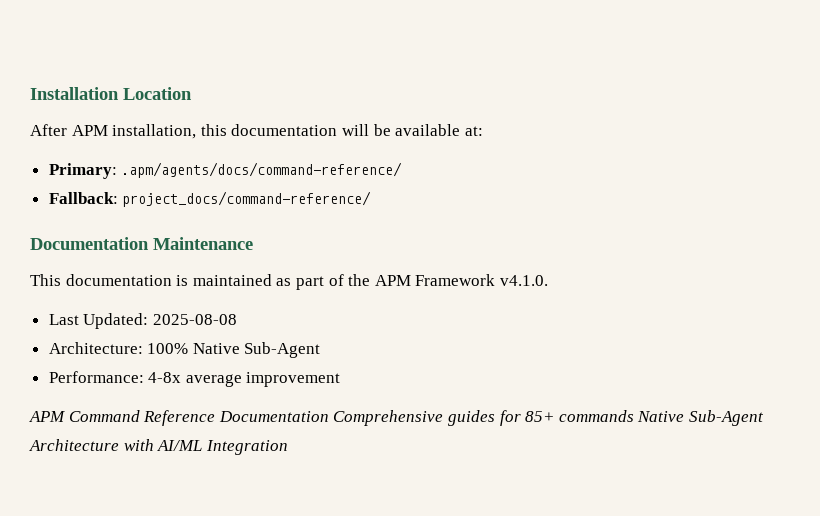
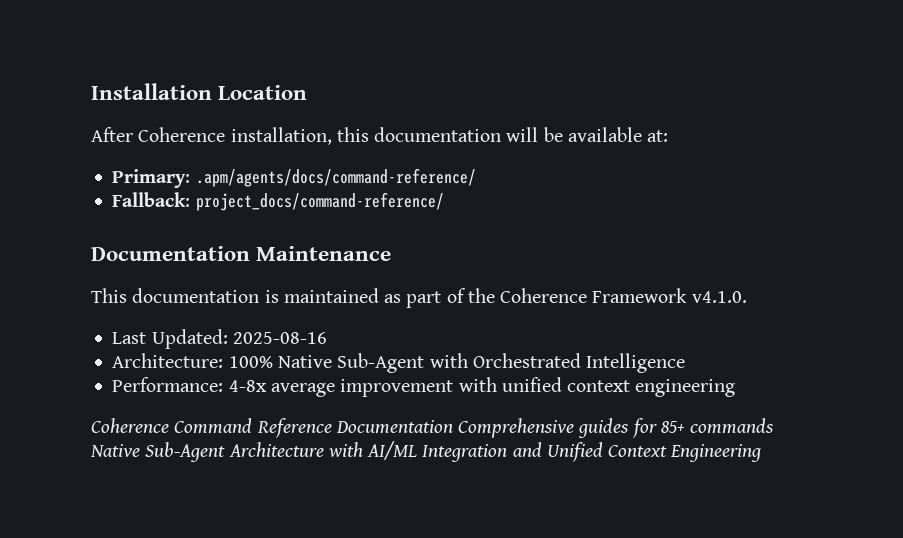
[71,125,108,136] APM -> [138,127,226,142] Coherence
[374,275,411,286] APM -> [500,288,588,303] Coherence
[152,314,237,325] 2025-08-08 -> [232,332,327,344] 2025-08-16
(321, 350) none -> [429,353,686,373] with Orchestrated Intelligence
[29,411,65,422] // APM -> [458,377,736,397] [91,418,169,433] with unified context engineering // Coherence
(288, 447) none -> [512,442,762,462] and Unified Context Engineering

